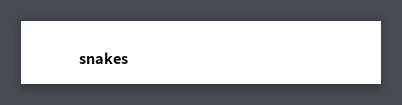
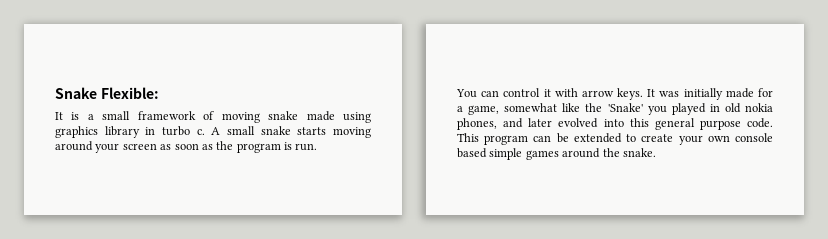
[79,52,128,64] snakes -> [55,87,159,99] [55,111,372,123] [55,126,371,138] [55,141,318,153] [456,88,773,100] [457,103,773,115] [457,118,773,130] [457,133,773,145] [457,148,656,160] Snake Flexible: // It is a small framework of moving snake made using graphics library in turbo c. A small snake starts moving around your screen as soon as the program is run. // You can control it with arrow keys. It was initially made for a game, somewhat like the 'Snake' you played in old nokia phones, and later evolved into this general purpose code. This program can be extended to create your own console based simple games around the snake.

